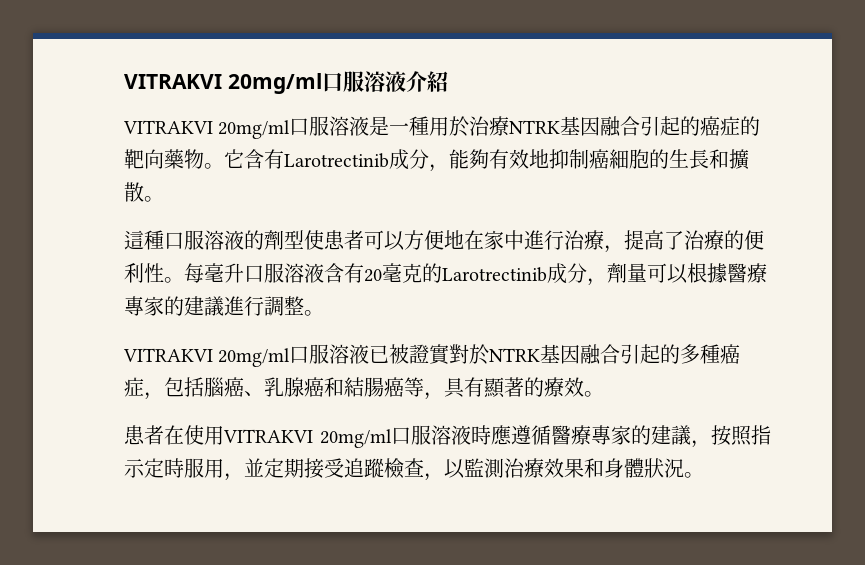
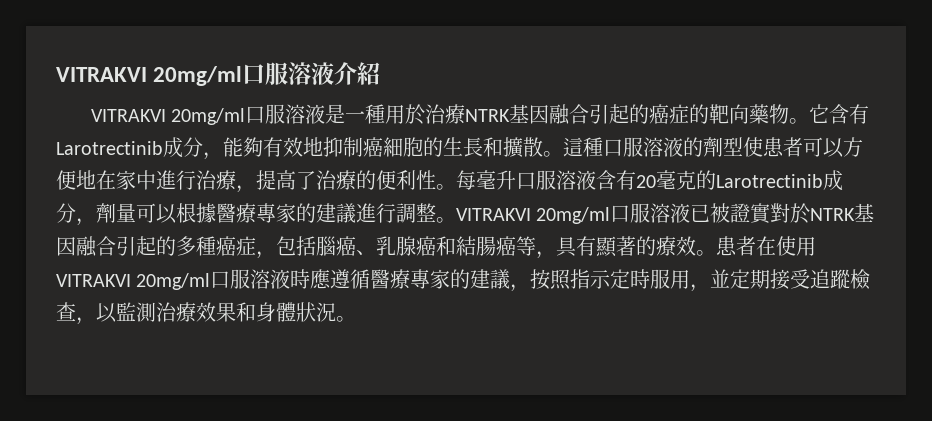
(164, 199) // -> (563, 154) none
(324, 313) // -> (456, 220) none
(604, 394) // -> (716, 253) none

